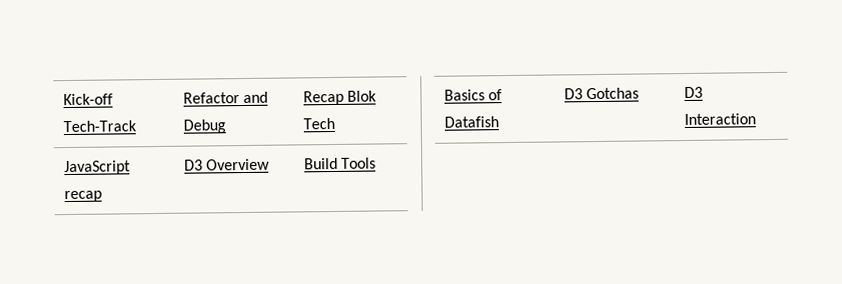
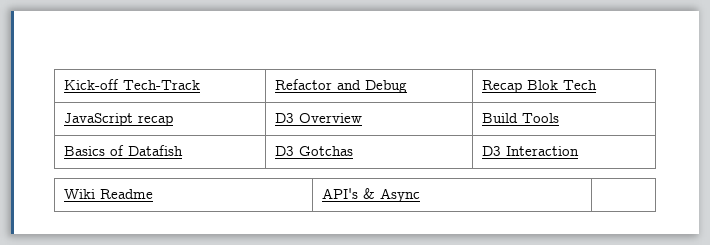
(757, 119) none -> [63,189,153,199] [321,188,420,202] // Wiki Readme | API's & Async |

